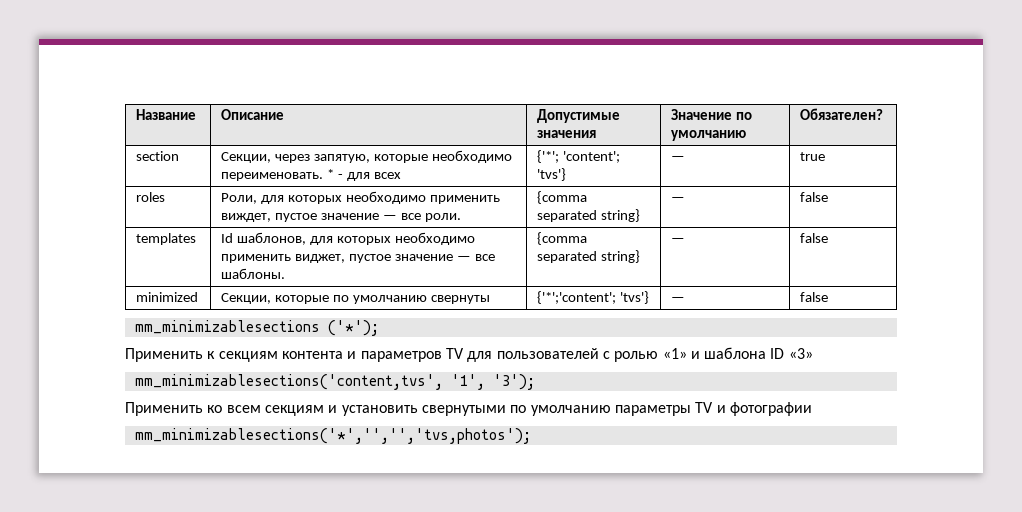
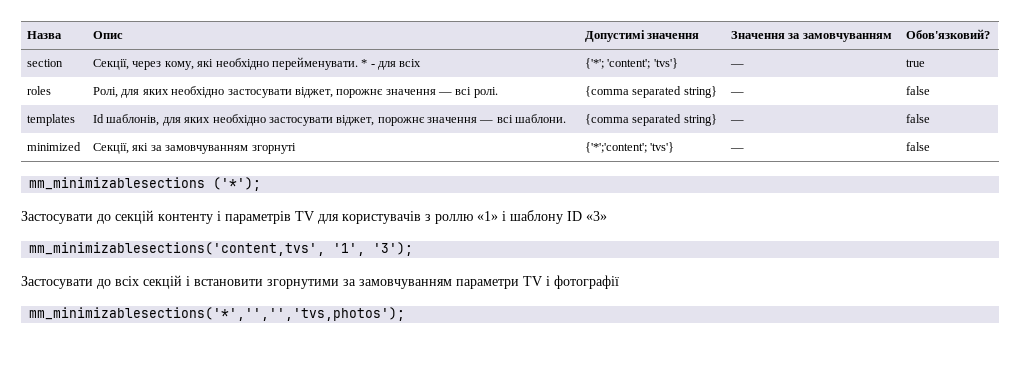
[136,109,197,120] [221,109,285,120] [537,109,621,123] [537,130,597,138] [671,109,753,120] [671,130,747,141] [800,108,884,120] [136,151,180,161] [221,150,512,163] [221,172,324,181] Название | Описание | Допустимые значения | Значение по умолчанию | Обязателен? // section | Секции, через запятую, которые необходимо переименовать. -> [27,31,63,39] [93,31,124,39] [585,30,700,42] [731,31,892,42] [906,29,991,39] [27,59,64,67] [93,57,358,70] Назва | Опис | Допустимі значення | Значення за замовчуванням | Обов'язковий? // section | Секції, через кому, які необхідно перейменувати.
[373,172,401,179] всех -> [399,59,422,67] всіх
[221,191,500,204] [221,213,461,222] Роли, для которых необходимо применить виждет, пустое значение — все роли. -> [93,86,498,98] Ролі, для яких необхідно застосувати віджет, порожнє значення — всі ролі.
[237,232,475,245] [221,254,495,263] [221,268,286,279] шаблонов, для которых необходимо применить виджет, пустое значение — все шаблоны. -> [106,114,567,126] шаблонів, для яких необхідно застосувати віджет, порожнє значення — всі шаблони.
[221,293,490,304] Секции, которые по умолчанию свернуты -> [93,143,296,154] Секції, які за замовчуванням згорнуті
[125,347,767,362] Применить к секциям контента и параметров TV для пользователей с ролью «1» и шаблона -> [21,210,563,224] Застосувати до секцій контенту і параметрів TV для користувачів з роллю «1» і шаблону
[125,402,812,416] Применить ко всем секциям и установить свернутыми по умолчанию параметры TV и фотографии -> [21,275,619,289] Застосувати до всіх секцій і встановити згорнутими за замовчуванням параметри TV і фотографії

